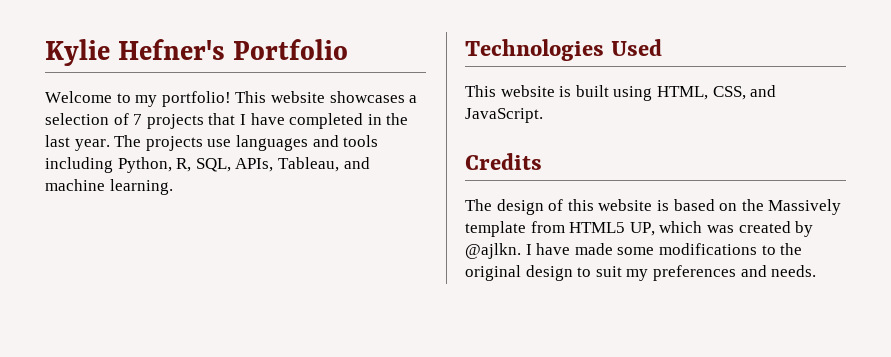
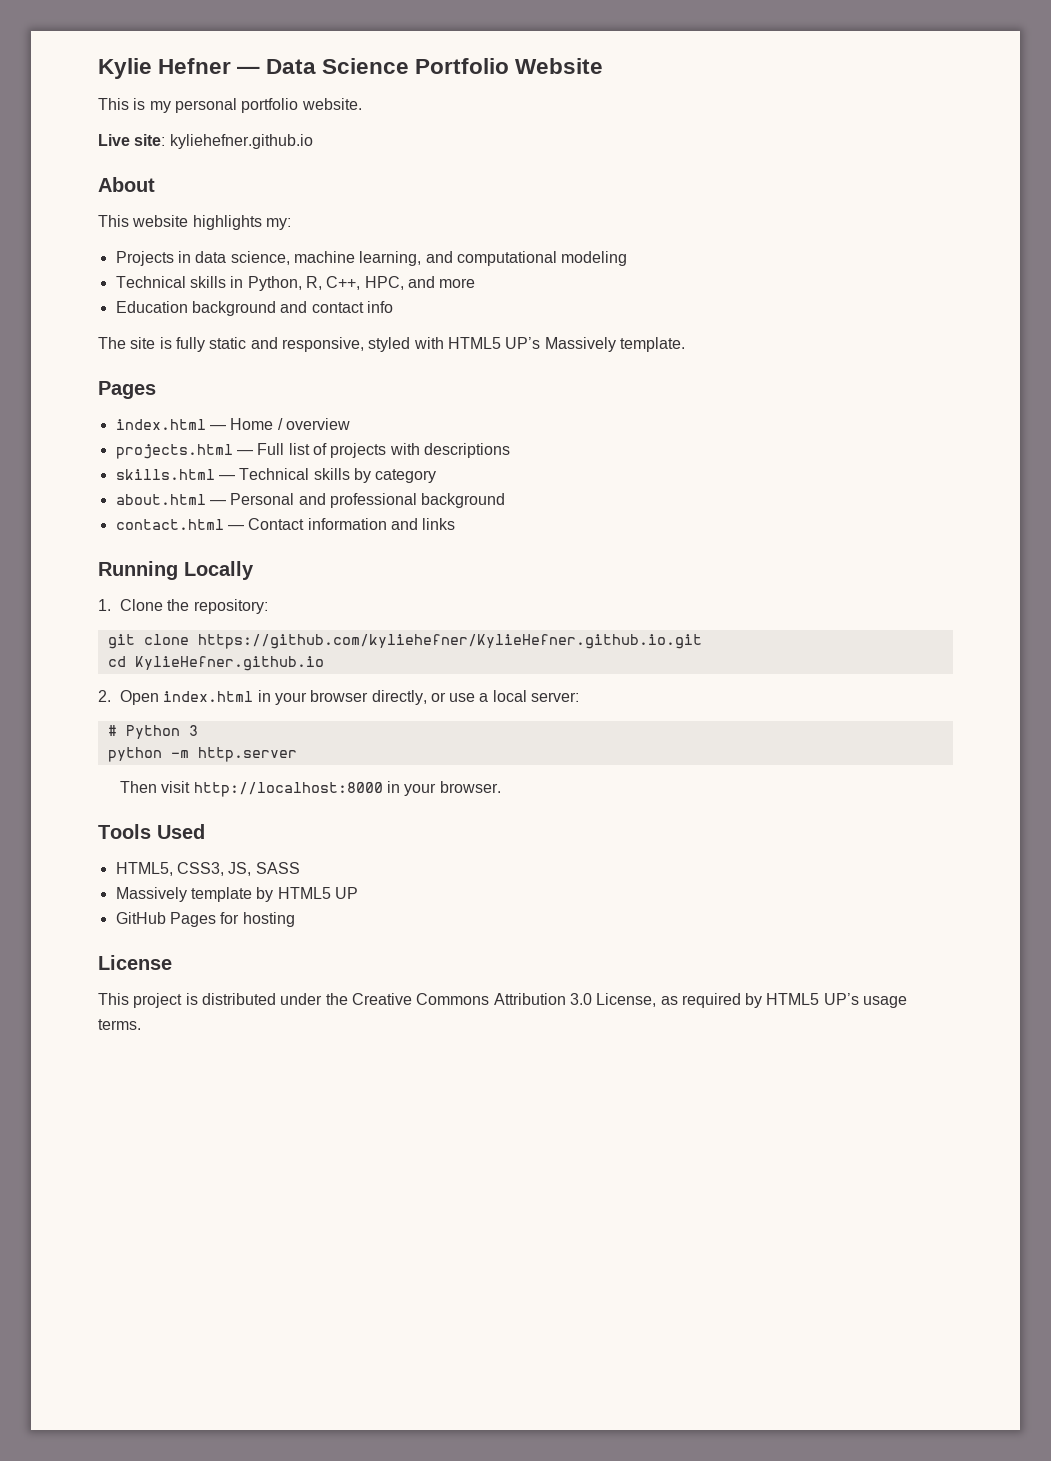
[118,39,349,60] [45,91,418,107] [45,113,409,129] [45,135,379,151] [45,157,370,173] [45,179,173,195] [465,39,663,61] [465,85,777,101] [465,108,543,123] [465,153,542,170] [465,199,842,215] [465,221,814,237] [465,243,803,259] [465,265,817,281] Hefner's Portfolio // Welcome to my portfolio! This website showcases a selection of 7 projects that I have completed in the last year. The projects use languages and tools including Python, R, SQL, APIs, Tableau, and machine learning. // Technologies Used // This website is built using HTML, CSS, and JavaScript. // Credits // The design of this website is based on the Massively template from HTML5 UP, which was created by @ajlkn. I have made some modifications to the original design to suit my preferences and needs. -> [158,58,604,74] [98,98,362,113] [98,134,313,149] [98,177,155,192] [98,215,291,230] [115,251,628,266] [115,276,476,291] [115,301,393,316] [98,337,685,352] [98,381,156,399] [115,418,350,430] [115,443,510,459] [115,468,437,483] [115,493,506,508] [115,518,456,530] [98,561,254,580] [98,599,268,614] [107,634,702,649] [107,656,324,671] [98,690,580,705] [107,725,198,739] [107,747,297,762] [119,781,501,797] [98,824,205,839] [115,862,300,876] [115,887,358,902] [115,912,295,927] [98,955,172,970] [98,993,908,1008] [98,1019,141,1030] Hefner — Data Science Portfolio Website // This is my personal portfolio website. // Live site: kyliehefner.github.io // About // This website highlights my: // Projects in data science, machine learning, and computational modeling // Technical skills in Python, R, C++, HPC, and more // Education background and contact info // The site is fully static and responsive, styled with HTML5 UP’s Massively template. // Pages // index.html — Home / overview // projects.html — Full list of projects with descriptions // skills.html — Technical skills by category // about.html — Personal and professional background // contact.html — Contact information and links // Running Locally // 1. Clone the repository: // git clone https://github.com/kyliehefner/KylieHefner.github.io.git // cd KylieHefner.github.io // 2. Open index.html in your browser directly, or use a local server: // # Python 3 // python -m http.server // Then visit http://localhost:8000 in your browser. // Tools Used // HTML5, CSS3, JS, SASS // Massively template by HTML5 UP // GitHub Pages for hosting // License // This project is distributed under the Creative Commons Attribution 3.0 License, as required by HTML5 UP’s usage terms.

